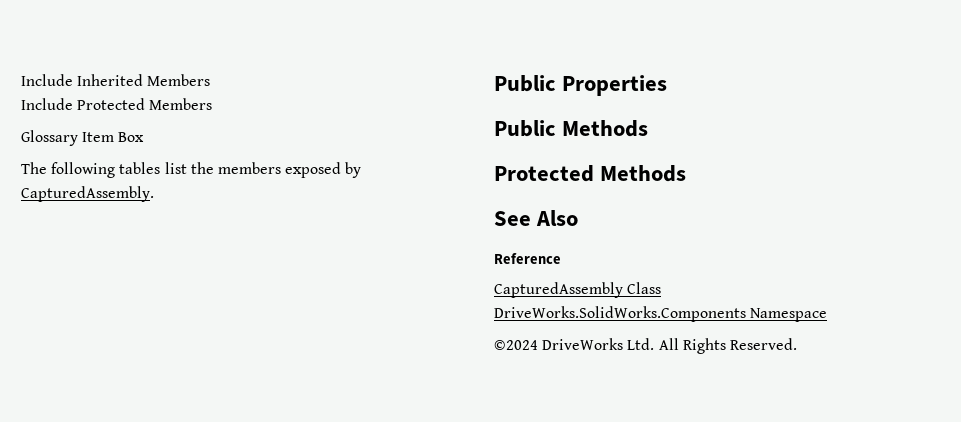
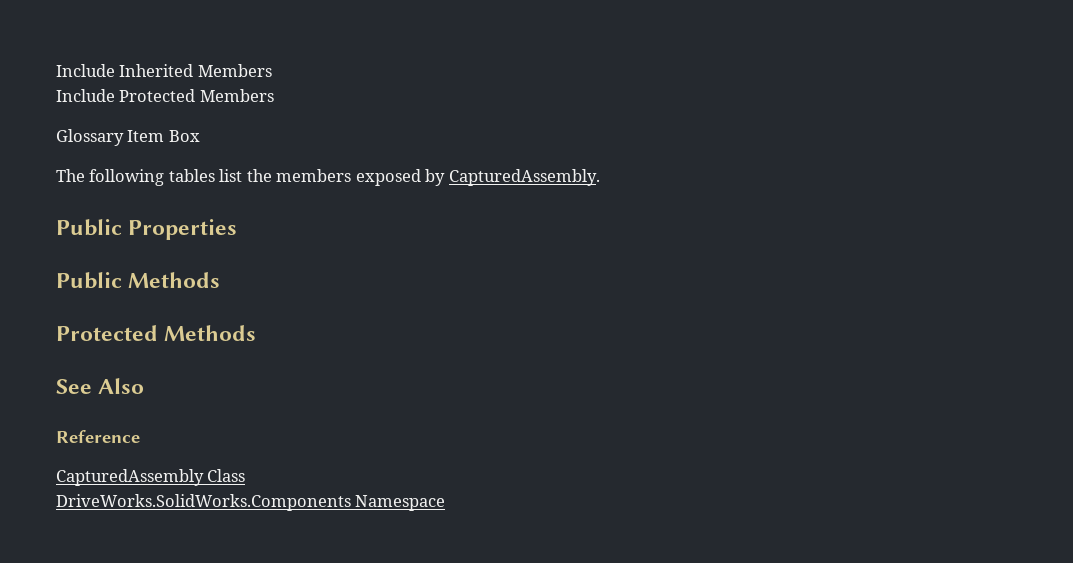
[494,338,797,354] // ©2024 DriveWorks Ltd. All Rights Reserved. -> (446, 503) none

